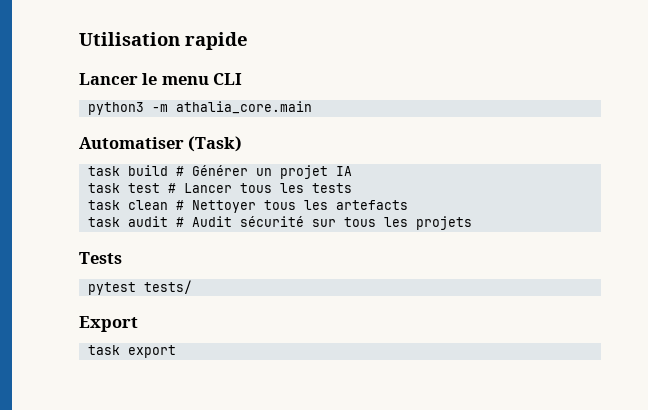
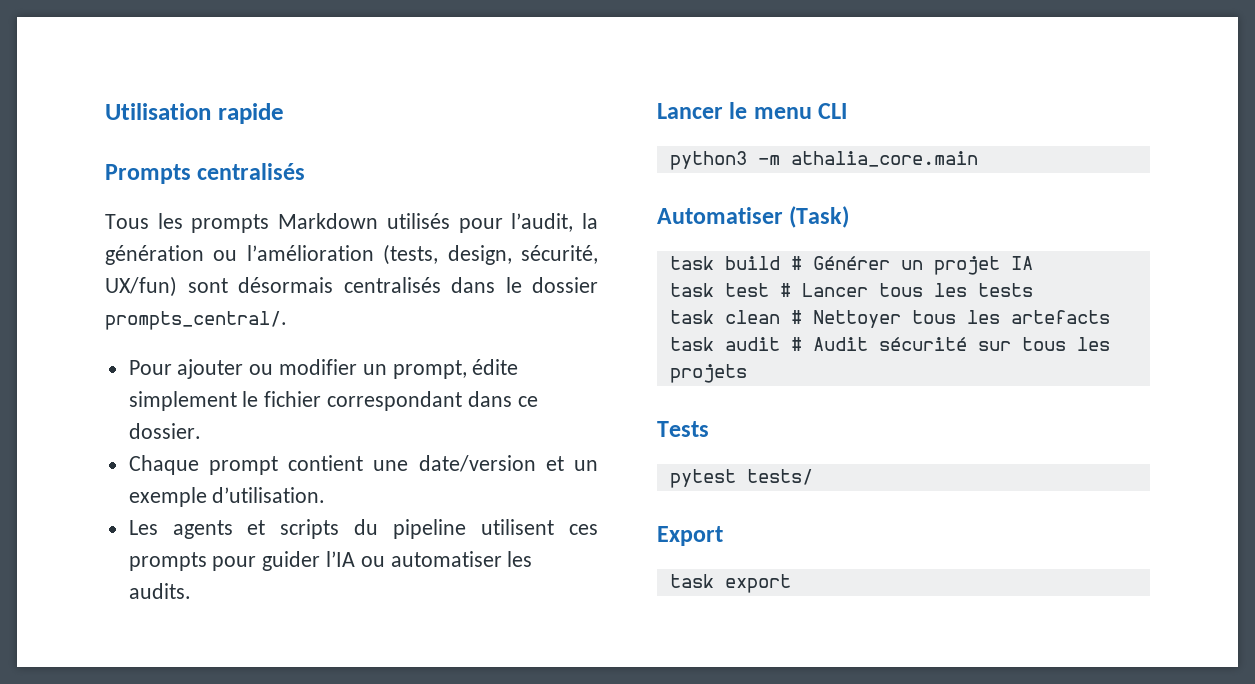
(248, 41) none -> [105,163,306,184] [105,213,598,233] [105,244,598,265] [105,276,598,297] [105,311,287,330] [128,359,519,379] [128,391,538,411] [128,423,201,439] [128,455,599,475] [128,487,326,507] [128,519,598,539] [128,551,533,571] [128,583,191,599] // Prompts centralisés // Tous les prompts Markdown utilisés pour l’audit, la génération ou l’amélioration (tests, design, sécurité, UX/fun) sont désormais centralisés dans le dossier prompts_central/. // Pour ajouter ou modifier un prompt, édite simplement le fichier correspondant dans ce dossier. // Chaque prompt contient une date/version et un exemple d’utilisation. // Les agents et scripts du pipeline utilisent ces prompts pour guider l’IA ou automatiser les audits.

